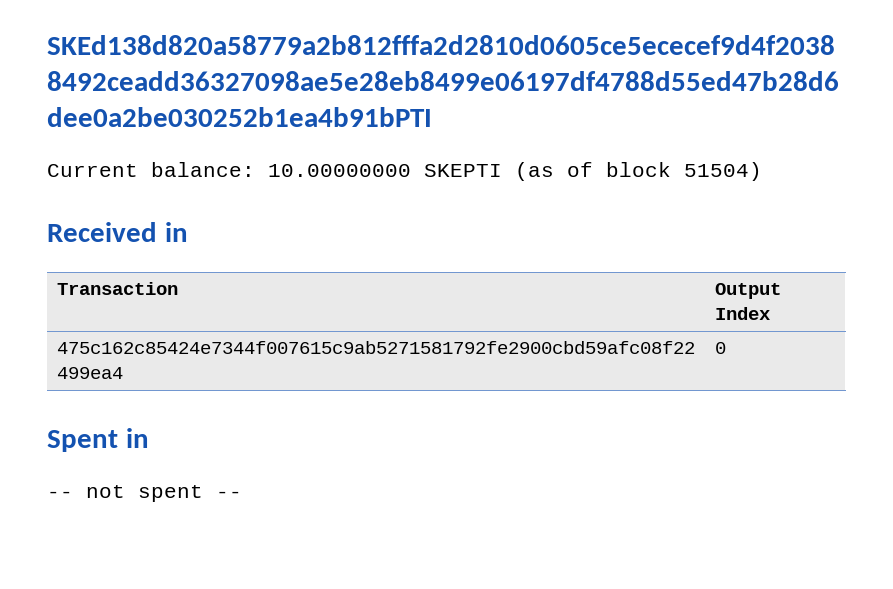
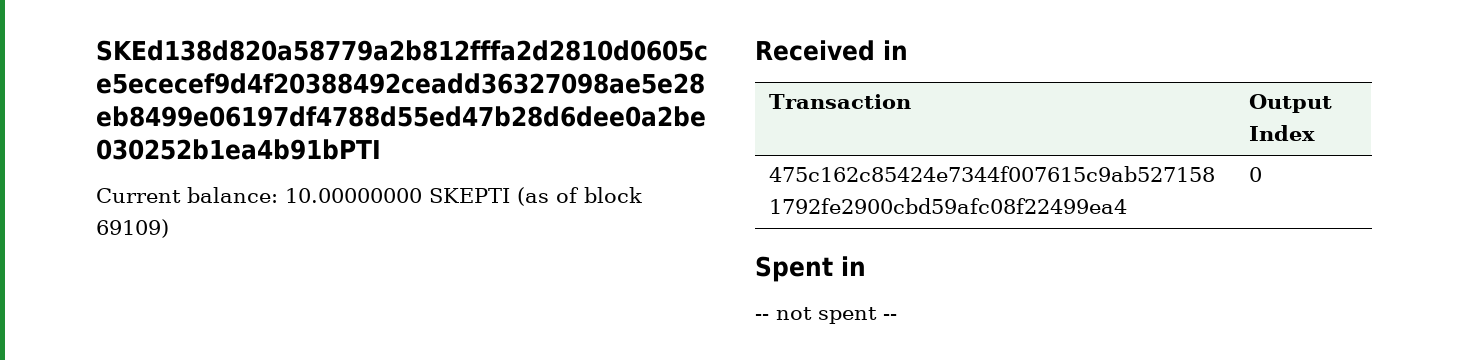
[684,162,762,181] 51504) -> [96,219,169,238] 69109)

